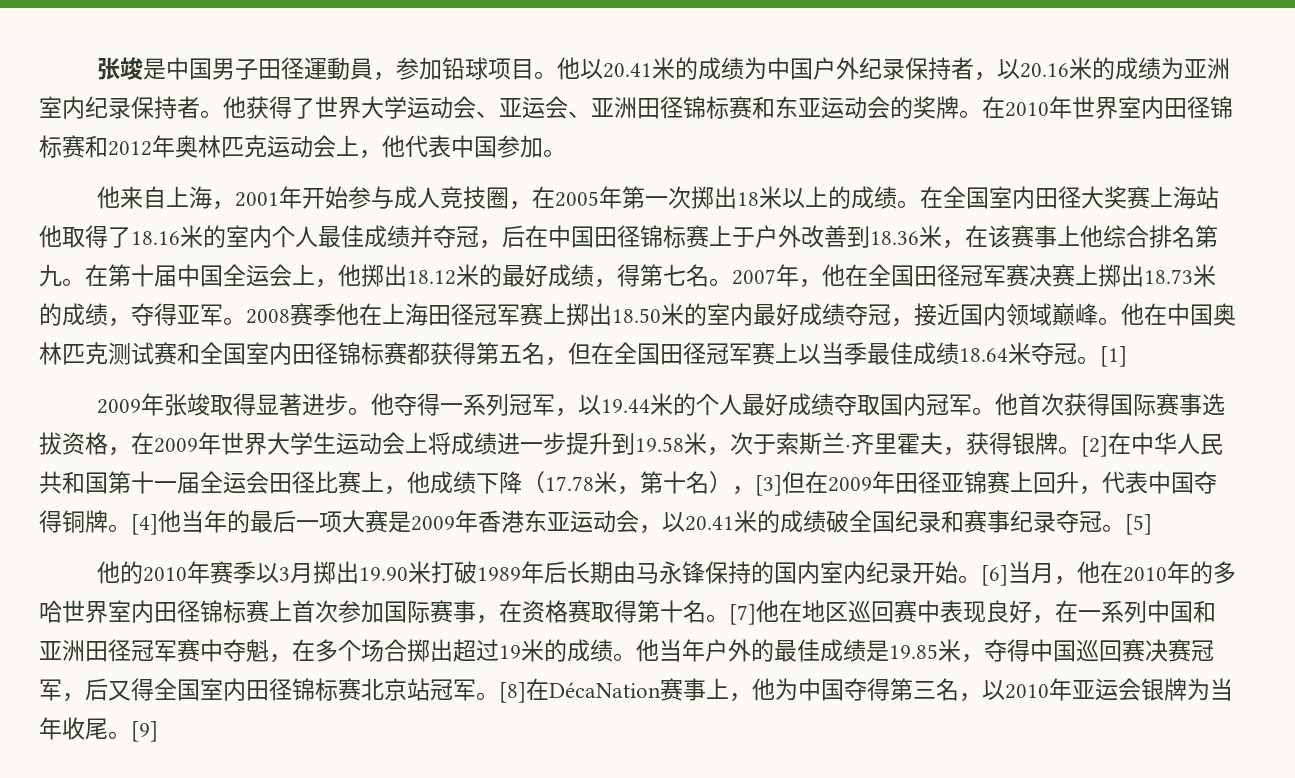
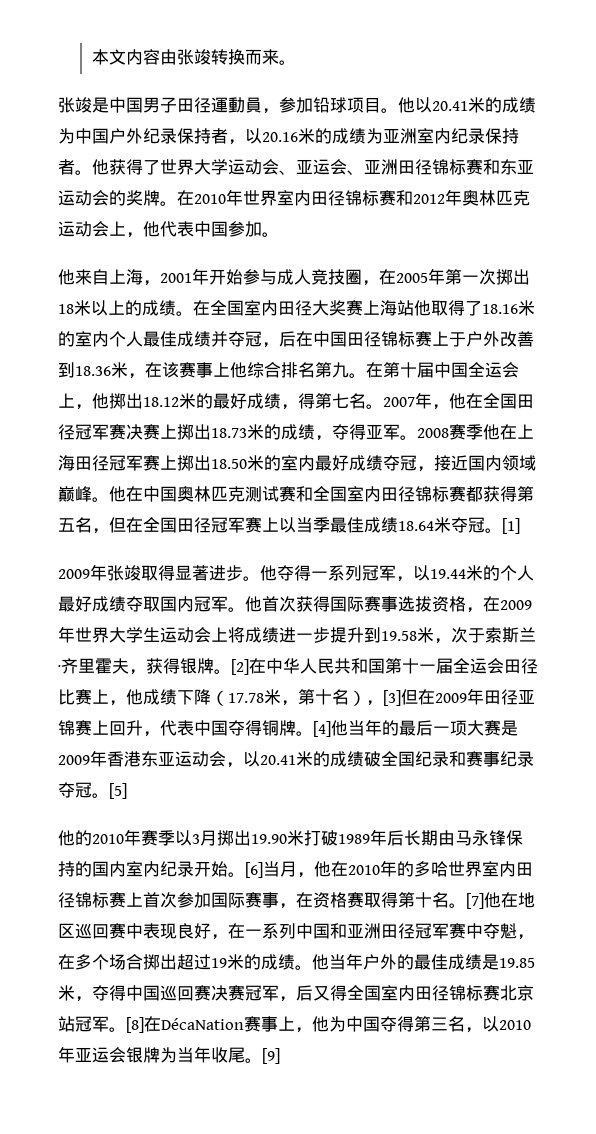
(97, 68) none -> [91,49,296,65] 本文内容由张竣转换而来。 //

